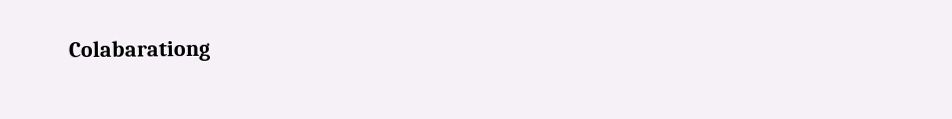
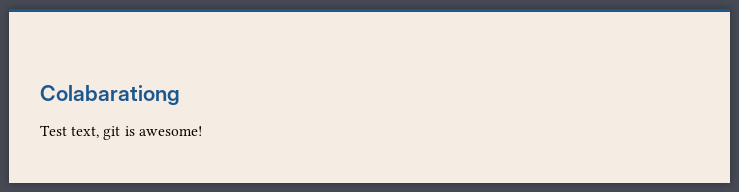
(210, 51) none -> [40,125,202,140] // Test text, git is awesome!

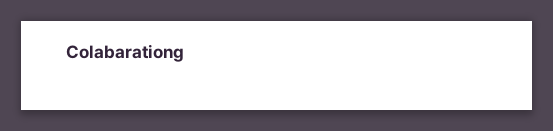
[40,125,202,140] // Test text, git is awesome! -> (184, 53) none

